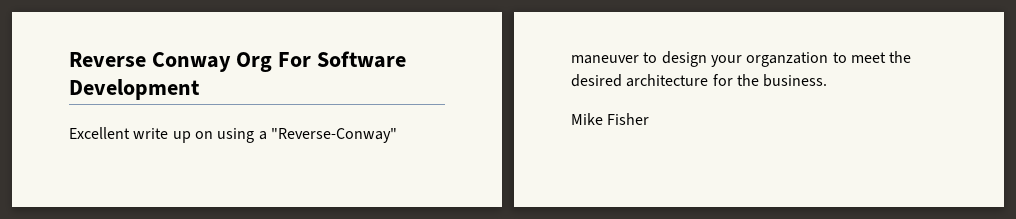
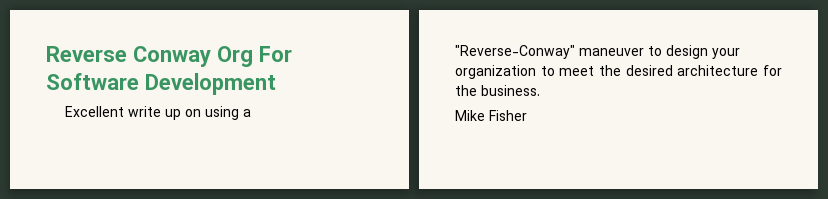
[746,52,829,67] organzation -> [455,65,536,79] organization

